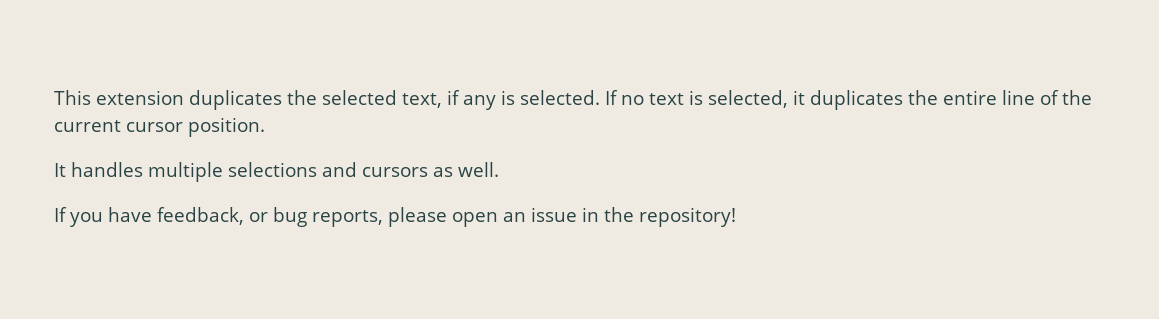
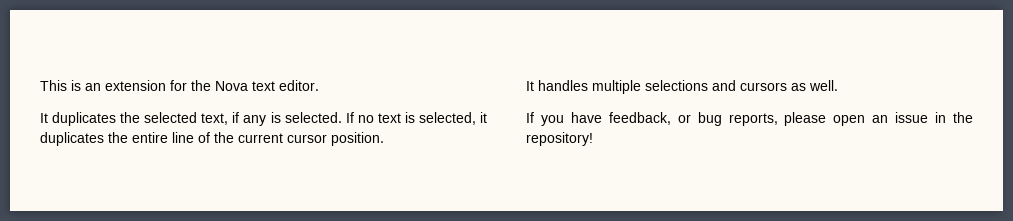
[96,90,184,105] extension -> [71,80,319,91] [40,113,48,123] is an extension for the Nova text editor. // It

